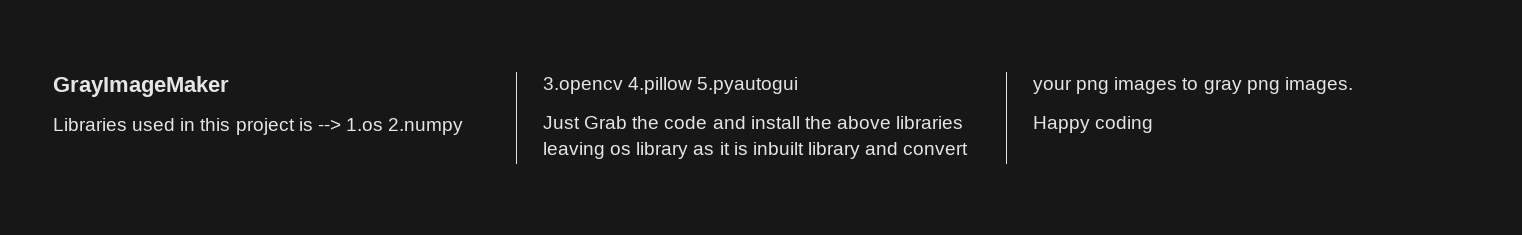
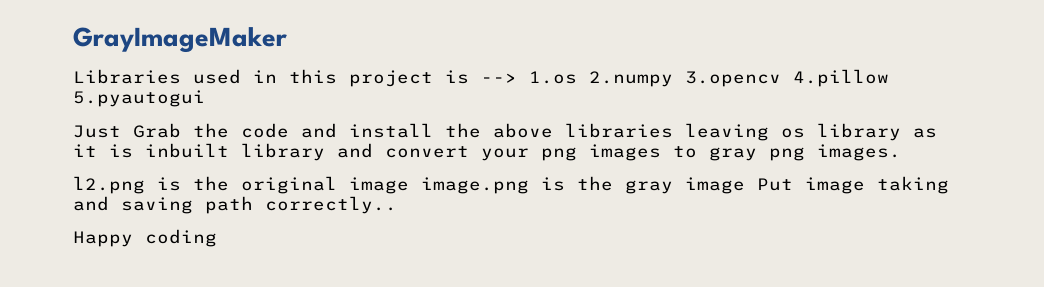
(1353, 85) none -> [73,176,949,194] [73,196,397,214] // l2.png is the original image image.png is the gray image Put image taking and saving path correctly..

